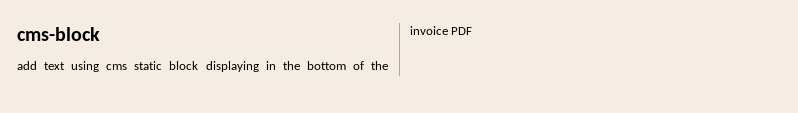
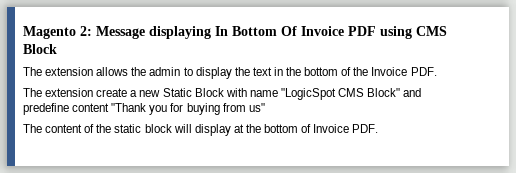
[17,27,100,41] [17,61,259,72] cms-block // add text using cms static block displaying -> [23,26,447,39] [23,44,57,54] [23,67,272,79] Magento 2: Message displaying In Bottom Of Invoice PDF using CMS Block // The extension allows the admin to display the text
[410,26,473,35] invoice PDF -> [371,67,437,76] [23,88,422,100] [23,103,265,115] [23,124,379,136] Invoice PDF. // The extension create a new Static Block with name "LogicSpot CMS Block" and predefine content "Thank you for buying from us" // The content of the static block will display at the bottom of Invoice PDF.

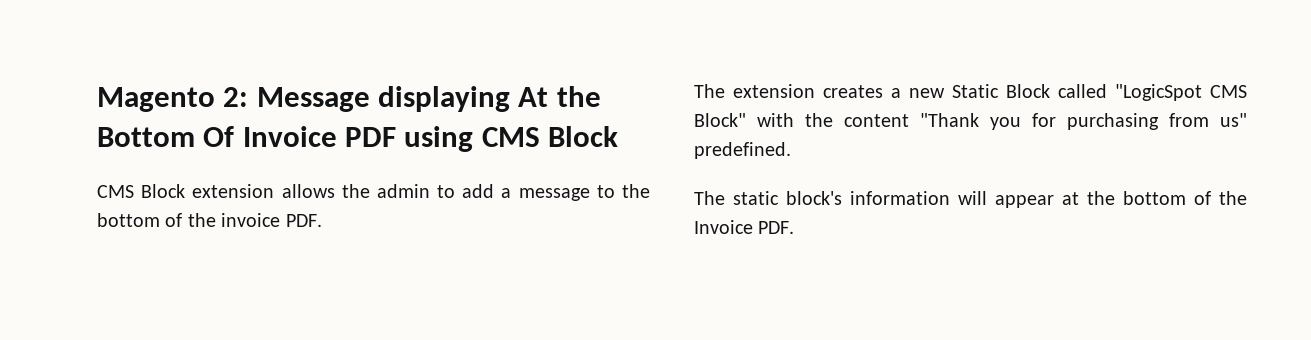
[215,26,228,36] In -> [518,86,601,107] At the
[23,67,42,76] The -> [97,184,186,198] CMS Block
[195,67,283,79] display the text in -> [462,184,650,201] [97,213,322,227] [694,84,1247,101] [694,113,1247,130] [694,142,791,159] [694,191,1079,208] add a message to the bottom of the invoice PDF. // The extension creates a new Static Block called "LogicSpot CMS Block" with the content "Thank you for purchasing from us" predefined. // The static block's information will appear at
[23,88,422,100] [23,103,265,115] [23,124,379,136] // The extension create a new Static Block with name "LogicSpot CMS Block" and predefine content "Thank you for buying from us" // The content of the static block will display at the bottom of Invoice PDF. -> (795, 227) none

